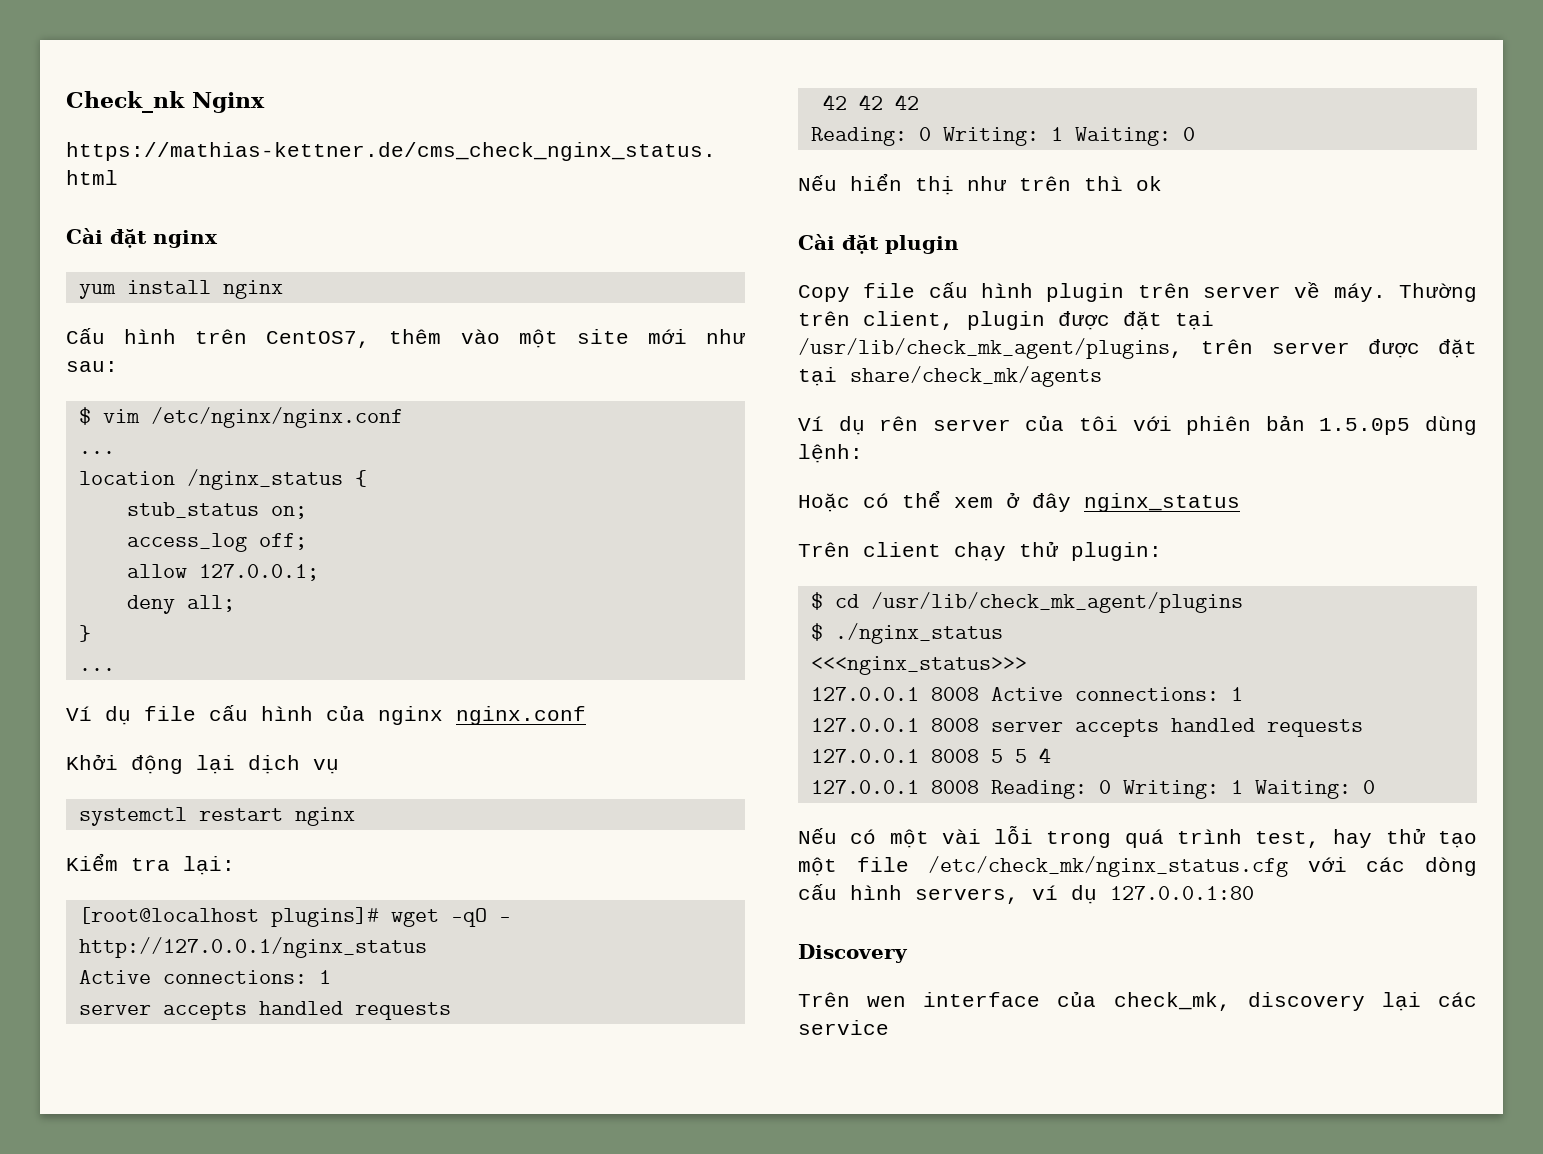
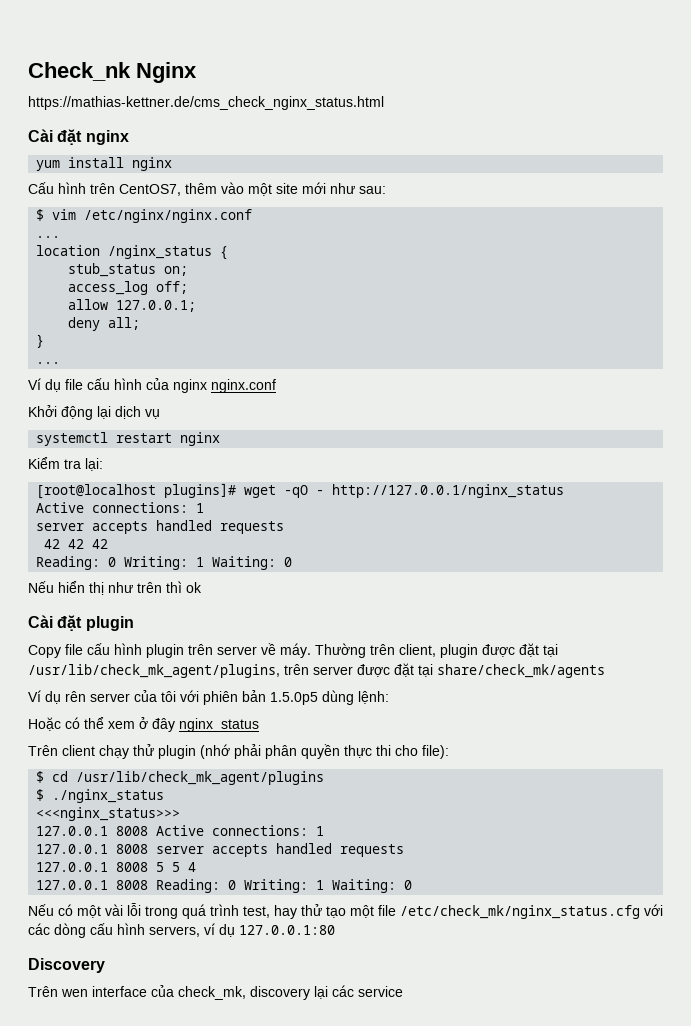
[1071,542,1162,561] plugin: -> [158,744,449,759] plugin (nhớ phải phân quyền thực thi cho file):

